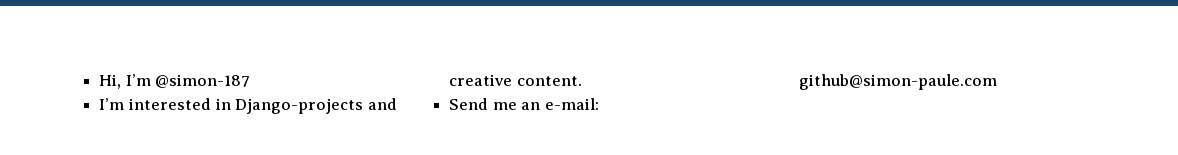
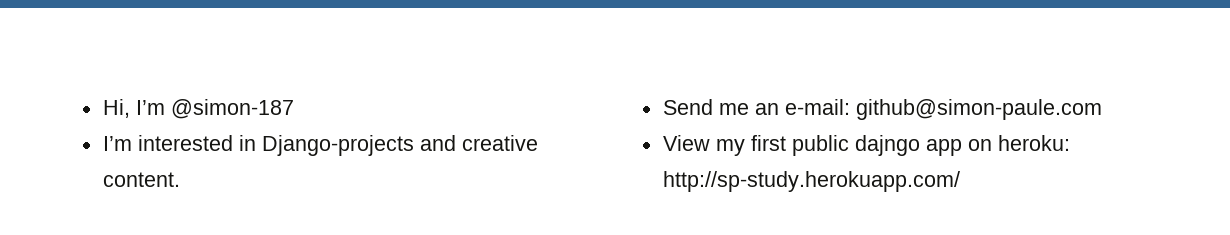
(998, 82) none -> [662,135,1070,156] [662,171,960,192] // View my first public dajngo app on heroku: http://sp-study.herokuapp.com/

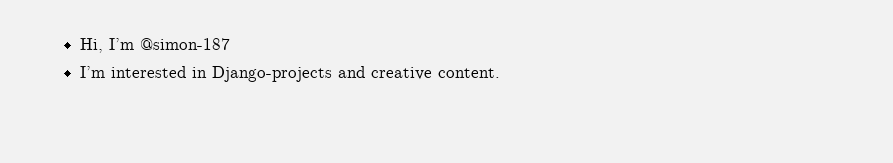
[662,99,1102,120] [662,135,1070,156] [662,171,960,192] // Send me an e-mail: github@simon-paule.com // View my first public dajngo app on heroku: http://sp-study.herokuapp.com/ -> (501, 73) none

